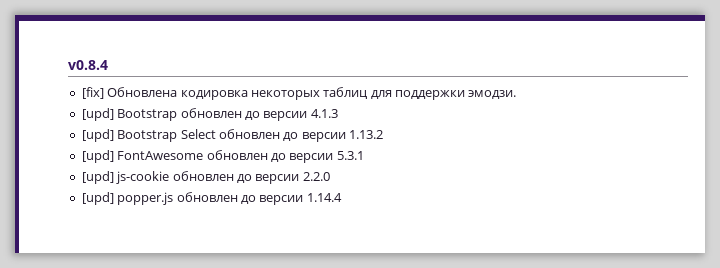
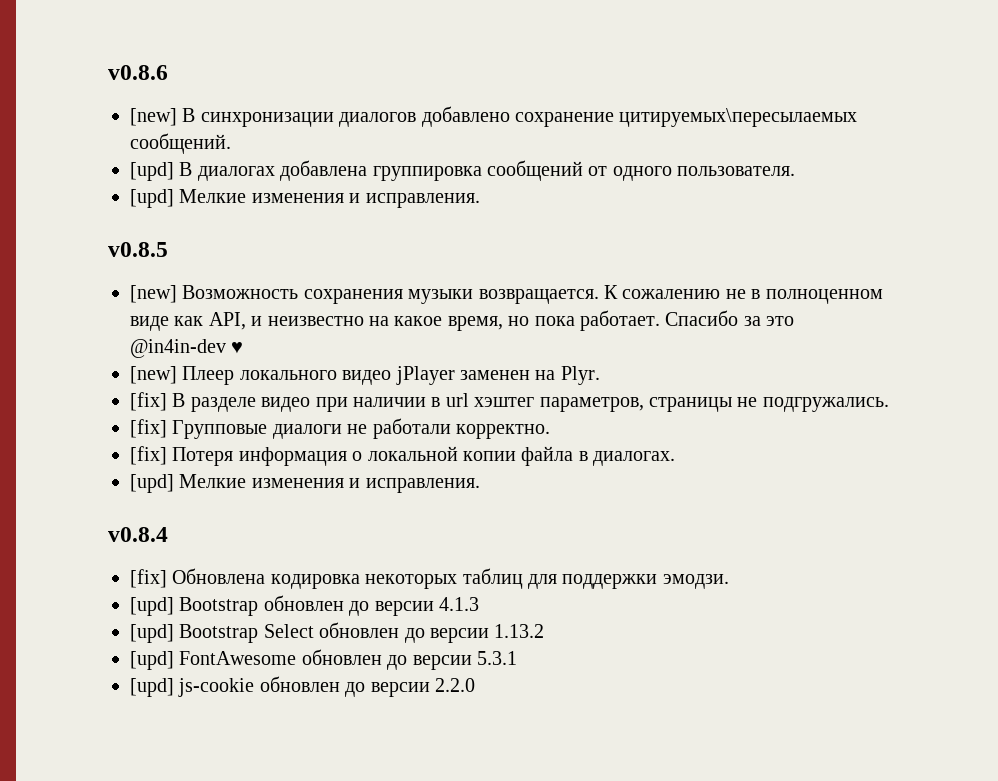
(68, 65) none -> [108,65,168,80] [130,106,858,127] [130,133,231,154] [130,160,796,181] [130,189,480,208] [108,242,168,257] [130,285,883,304] [130,310,795,331] [130,339,244,358] [130,366,600,385] [130,392,889,412] [130,418,550,439] [130,446,676,466] [130,474,480,493] v0.8.6 // [new] В синхронизации диалогов добавлено сохранение цитируемых\пересылаемых сообщений. // [upd] В диалогах добавлена группировка сообщений от одного пользователя. // [upd] Мелкие изменения и исправления. // v0.8.5 // [new] Возможность сохранения музыки возвращается. К сожалению не в полноценном виде как API, и неизвестно на какое время, но пока работает. Спасибо за это @in4in-dev ♥ // [new] Плеер локального видео jPlayer заменен на Plyr. // [fix] В разделе видео при наличии в url хэштег параметров, страницы не подгружались. // [fix] Групповые диалоги не работали корректно. // [fix] Потеря информация о локальной копии файла в диалогах. // [upd] Мелкие изменения и исправления. //
[81,192,342,205] // [upd] popper.js обновлен до версии 1.14.4 -> (475, 685) none

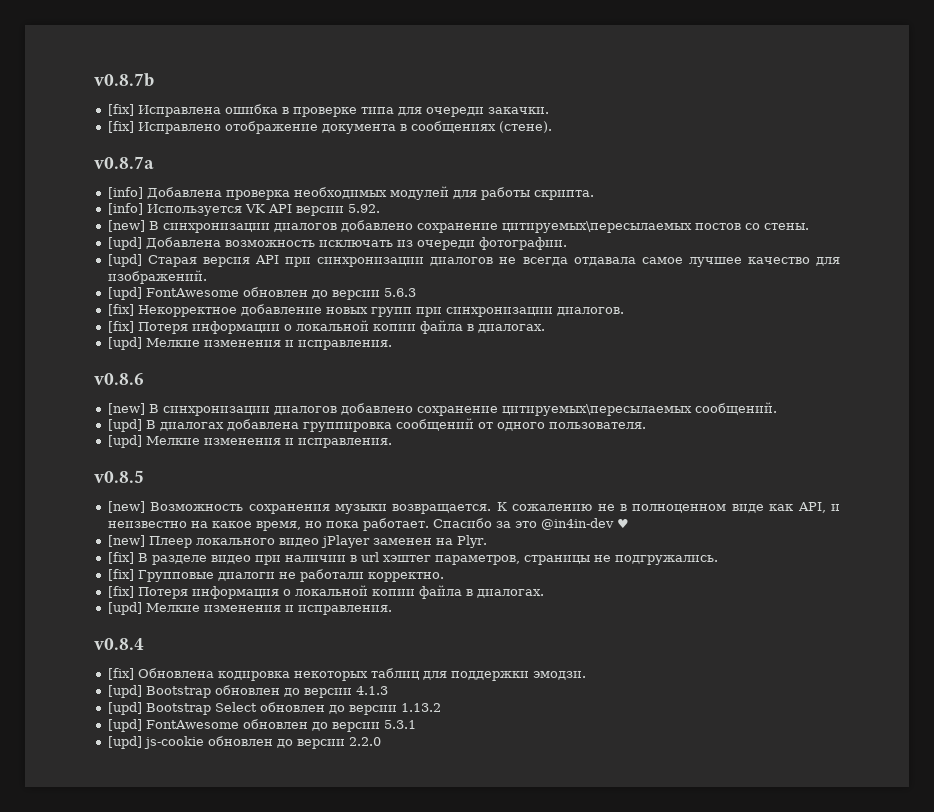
(108, 72) none -> [94,73,154,87] [107,104,549,117] [107,121,552,134] [94,156,154,169] [107,186,594,200] [107,203,380,216] [107,220,809,233] [107,237,567,250] [107,254,840,267] [107,270,207,284] [107,287,416,300] [107,304,624,317] [107,320,545,334] [107,337,392,350] v0.8.7b // [fix] Исправлена ошибка в проверке типа для очереди закачки. // [fix] Исправлено отображение документа в сообщениях (стене). // v0.8.7a // [info] Добавлена проверка необходимых модулей для работы скрипта. // [info] Используется VK API версии 5.92. // [new] В синхронизации диалогов добавлено сохранение цитируемых\пересылаемых постов со стены. // [upd] Добавлена возможность исключать из очереди фотографии. // [upd] Старая версия API при синхронизации диалогов не всегда отдавала самое лучшее качество для изображений. // [upd] FontAwesome обновлен до версии 5.6.3 // [fix] Некорректное добавление новых групп при синхронизации диалогов. // [fix] Потеря информации о локальной копии файла в диалогах. // [upd] Мелкие изменения и исправления. //

